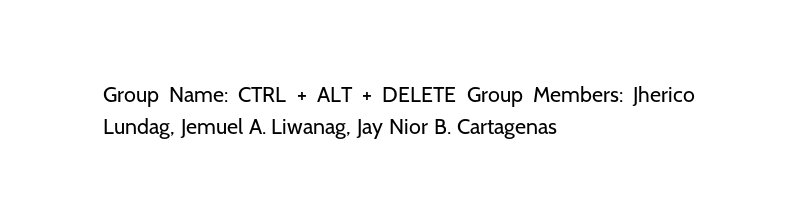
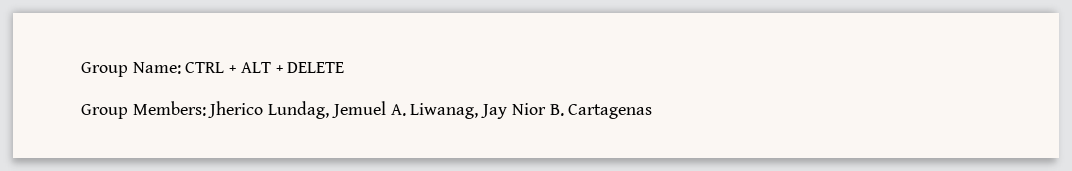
(457, 94) none -> (345, 67) //

